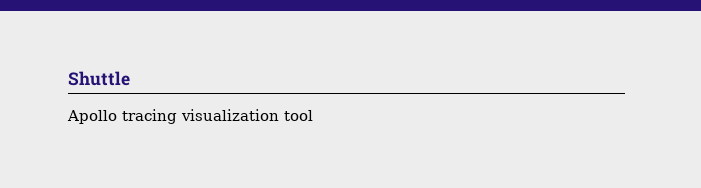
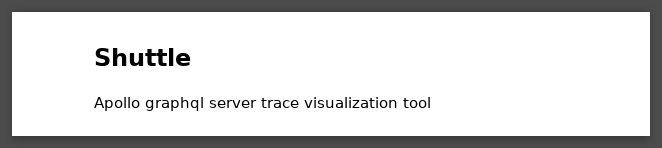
[122,109,177,124] tracing -> [145,97,299,111] graphql server trace

